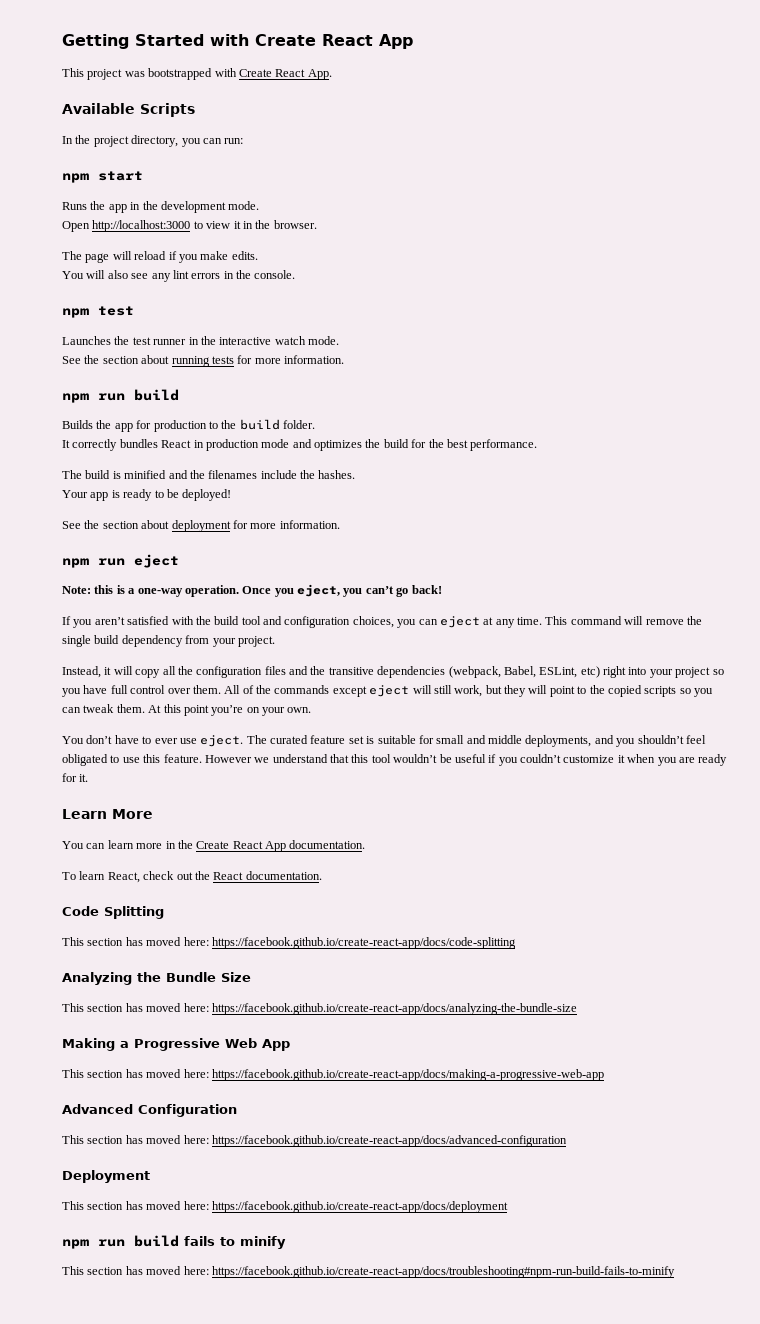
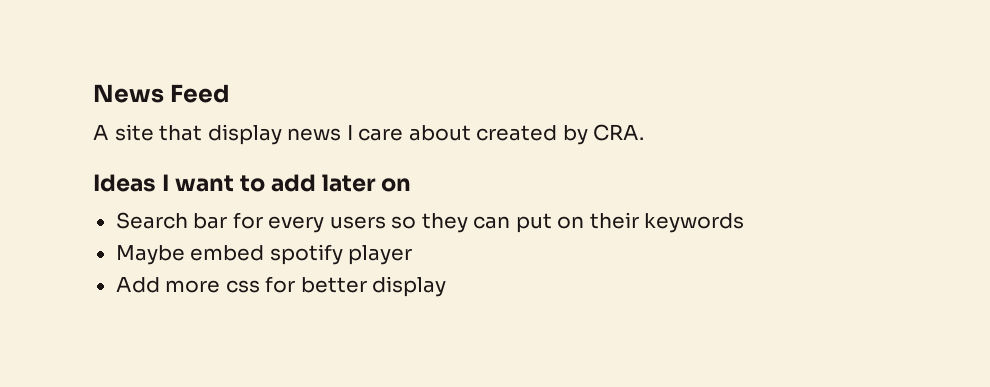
[62,34,413,49] [62,68,332,80] [62,103,195,117] [62,135,244,147] [62,171,143,183] [62,201,260,213] [62,220,317,232] [62,251,258,263] [62,270,296,282] [62,306,134,318] [62,336,339,345] [62,355,344,367] [62,389,179,403] [62,419,315,432] [62,439,538,451] [62,470,356,479] [62,489,232,501] [62,520,340,532] [62,554,179,568] [62,584,442,597] [62,616,702,628] [62,635,275,647] [62,666,724,678] [62,685,713,697] [62,704,312,716] [62,735,706,747] [62,754,728,766] [62,773,89,782] [62,809,153,819] [62,840,366,852] [62,871,322,883] [62,906,164,919] [62,937,516,949] [62,972,251,985] [62,1003,577,1015] [62,1038,290,1051] [62,1069,604,1081] [62,1104,237,1117] [62,1135,567,1147] [62,1170,150,1183] [62,1201,508,1213] [62,1235,286,1249] [62,1266,675,1278] Getting Started with Create React App // This project was bootstrapped with Create React App. // Available Scripts // In the project directory, you can run: // npm start // Runs the app in the development mode. // Open http://localhost:3000 to view it in the browser. // The page will reload if you make edits. // You will also see any lint errors in the console. // npm test // Launches the test runner in the interactive watch mode. // See the section about running tests for more information. // npm run build // Builds the app for production to the build folder. // It correctly bundles React in production mode and optimizes the build for the best performance. // The build is minified and the filenames include the hashes. // Your app is ready to be deployed! // See the section about deployment for more information. // npm run eject // Note: this is a one-way operation. Once you eject, you can’t go back! // If you aren’t satisfied with the build tool and configuration choices, you can eject at any time. This command will remove the single build dependency from your project. // Instead, it will copy all the configuration files and the transitive dependencies (webpack, Babel, ESLint, etc) right into your project so you have full control over them. All of the commands except eject will still work, but they will point to the copied scripts so you can tweak them. At this point you’re on your own. // You don’t have to ever use eject. The curated feature set is suitable for small and middle deployments, and you shouldn’t feel obligated to use this feature. However we understand that this tool wouldn’t be useful if you couldn’t customize it when you are ready for it. // Learn More // You can learn more in the Create React App documentation. // To learn React, check out the React documentation. // Code Splitting // This section has moved here: https://facebook.github.io/create-react-app/docs/code-splitting // Analyzing the Bundle Size // This section has moved here: https://facebook.github.io/create-react-app/docs/analyzing-the-bundle-size // Making a Progressive Web App // This section has moved here: https://facebook.github.io/create-react-app/docs/making-a-progressive-web-app // Advanced Configuration // This section has moved here: https://facebook.github.io/create-react-app/docs/advanced-configuration // Deployment // This section has moved here: https://facebook.github.io/create-react-app/docs/deployment // npm run build fails to minify // This section has moved here: https://facebook.github.io/create-react-app/docs/troubleshooting#npm-run-build-fails-to-minify -> [93,84,231,103] [93,124,645,145] [93,174,412,192] [115,212,745,233] [115,244,413,265] [115,276,447,297] News Feed // A site that display news I care about created by CRA. // Ideas I want to add later on // Search bar for every users so they can put on their keywords // Maybe embed spotify player // Add more css for better display

